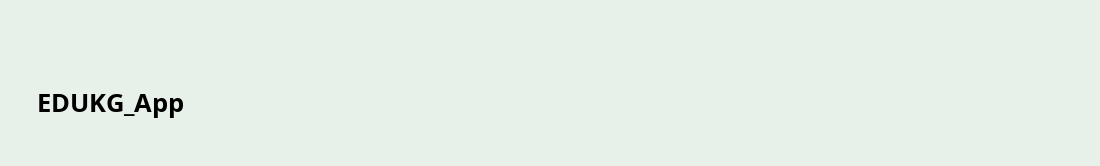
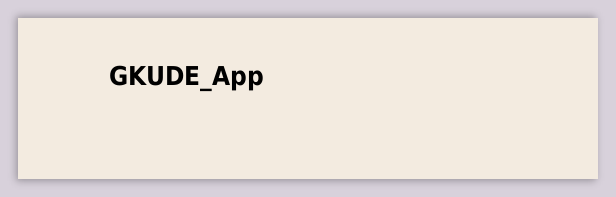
[37,94,184,118] EDUKG_App -> [109,65,264,92] GKUDE_App

